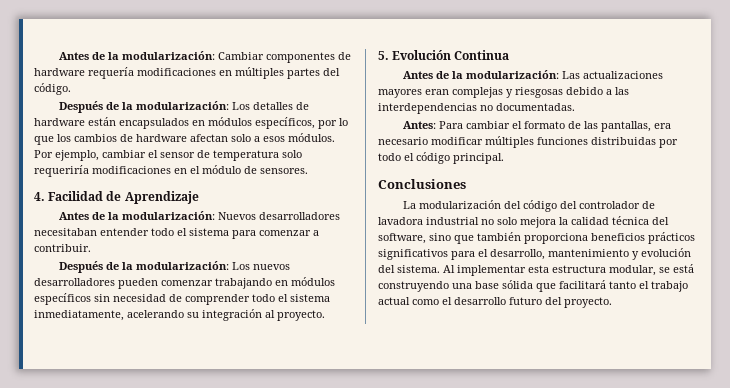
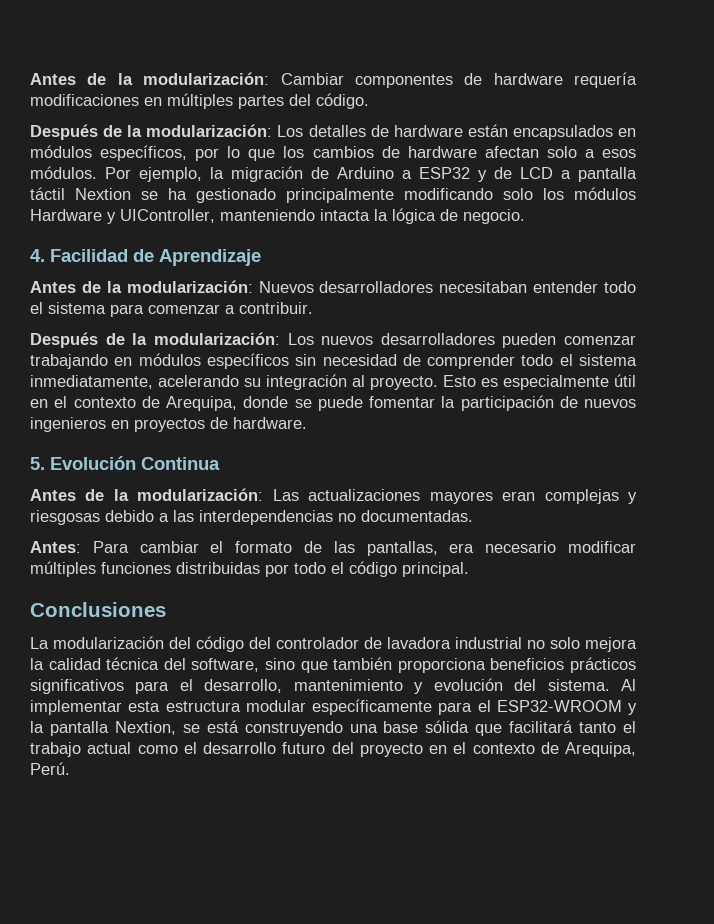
[102,150,302,161] [34,165,308,177] cambiar el sensor de temperatura solo requeriría modificaciones en el módulo de sensores. -> [210,166,637,182] [30,187,636,203] [30,208,525,224] la migración de Arduino a ESP32 y de LCD a pantalla táctil Nextion se ha gestionado principalmente modificando solo los módulos Hardware y UIController, manteniendo intacta la lógica de negocio.
(325, 315) none -> [443,374,636,390] [30,395,636,411] [30,417,307,432] Esto es especialmente útil en el contexto de Arequipa, donde se puede fomentar la participación de nuevos ingenieros en proyectos de hardware.
[609,265,656,276] modular, -> [245,699,637,715] [30,721,176,736] modular específicamente para el ESP32-WROOM y la pantalla Nextion,
[564,297,612,308] proyecto. -> [359,742,636,757] [30,762,70,775] proyecto en el contexto de Arequipa, Perú.

